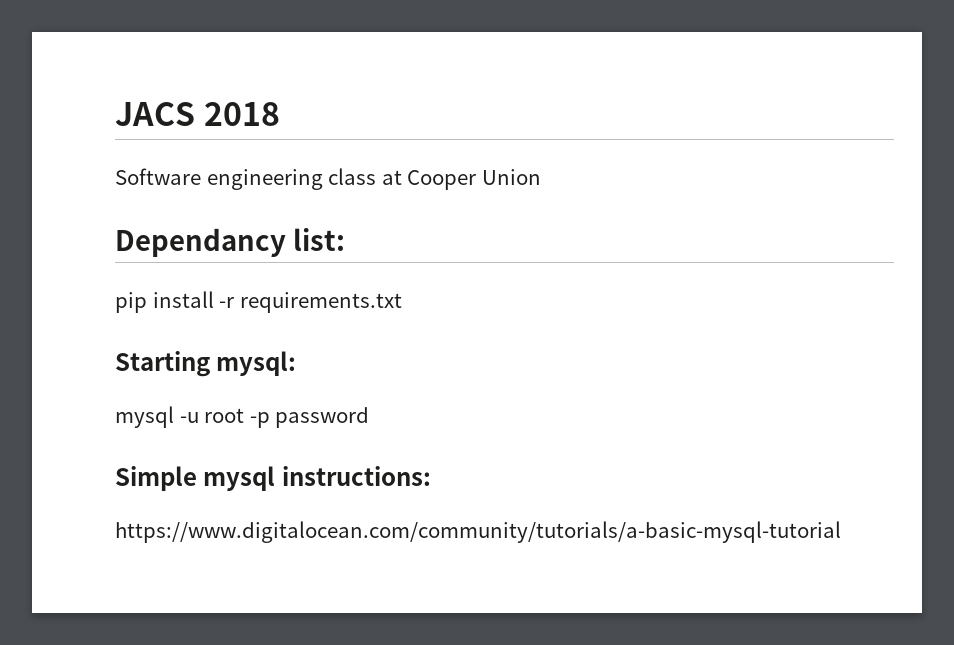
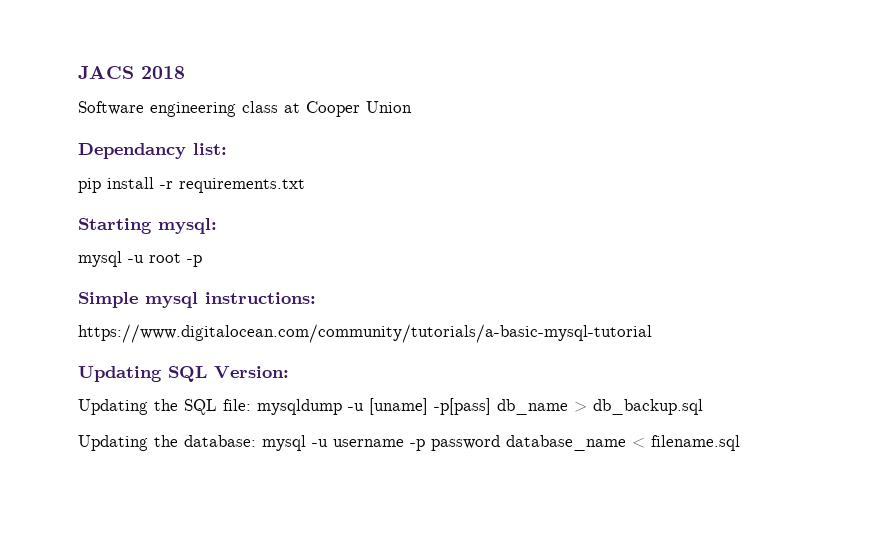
[275,407,370,428] password -> (202, 261) none
(841, 532) none -> [78,366,289,382] [78,398,703,415] [78,435,740,451] // Updating SQL Version: // Updating the SQL file: mysqldump -u [uname] -p[pass] db_name > db_backup.sql // Updating the database: mysql -u username -p password database_name < filename.sql

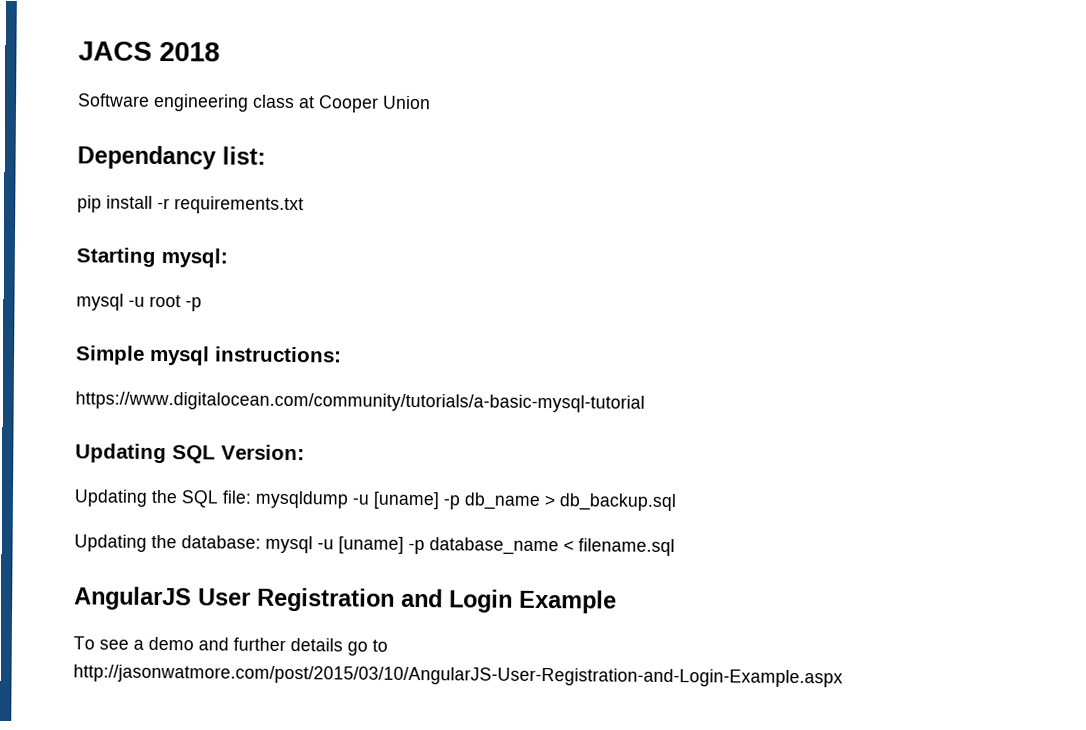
[434,398,491,415] -p[pass] -> [443,495,460,510] -p
[333,435,500,451] username -p password -> [338,536,425,555] [uname] -p
(740, 443) none -> [74,586,617,614] [73,636,388,656] [73,664,843,688] // AngularJS User Registration and Login Example // To see a demo and further details go to http://jasonwatmore.com/post/2015/03/10/AngularJS-User-Registration-and-Login-Example.aspx

